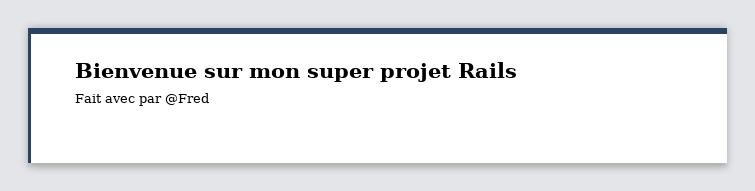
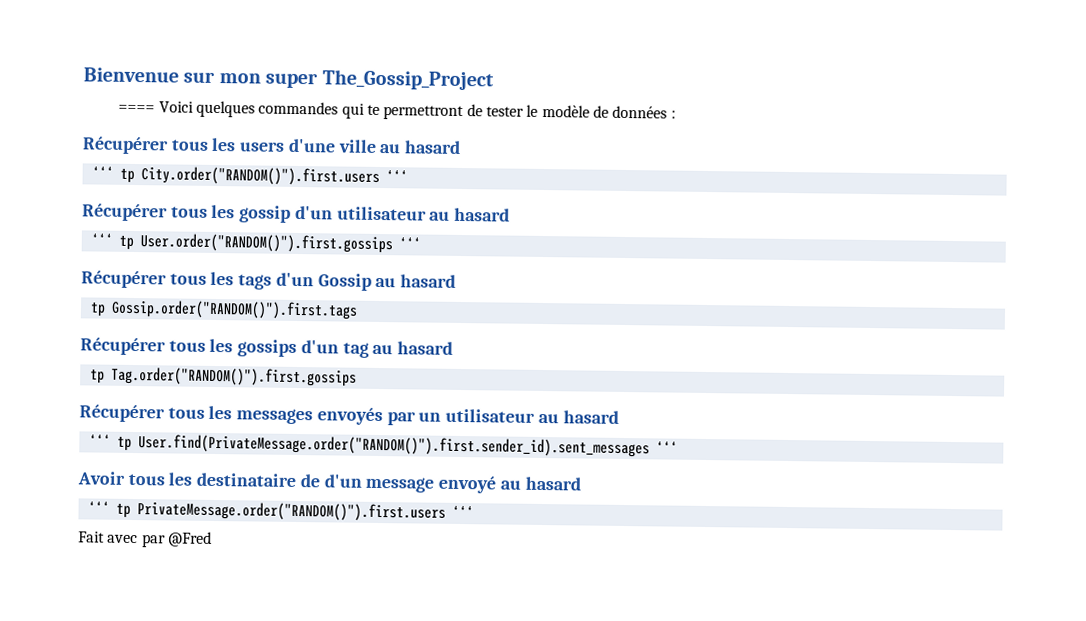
[380,62,517,82] projet Rails -> [321,69,494,91] [118,100,676,121] [82,136,462,155] [91,165,408,186] [82,203,511,223] [90,232,421,254] [81,270,457,291] [89,299,358,320] [80,337,454,358] [89,366,357,387] [79,404,619,426] [88,433,678,458] [77,471,581,494] [87,500,474,522] The_Gossip_Project // ==== Voici quelques commandes qui te permettront de tester le modèle de données : // Récupérer tous les users d'une ville au hasard // ‘‘‘ tp City.order("RANDOM()").first.users ‘‘‘ // Récupérer tous les gossip d'un utilisateur au hasard // ‘‘‘ tp User.order("RANDOM()").first.gossips ‘‘‘ // Récupérer tous les tags d'un Gossip au hasard // tp Gossip.order("RANDOM()").first.tags // Récupérer tous les gossips d'un tag au hasard // tp Tag.order("RANDOM()").first.gossips // Récupérer tous les messages envoyés par un utilisateur au hasard // ‘‘‘ tp User.find(PrivateMessage.order("RANDOM()").first.sender_id).sent_messages ‘‘‘ // Avoir tous les destinataire de d'un message envoyé au hasard // ‘‘‘ tp PrivateMessage.order("RANDOM()").first.users ‘‘‘

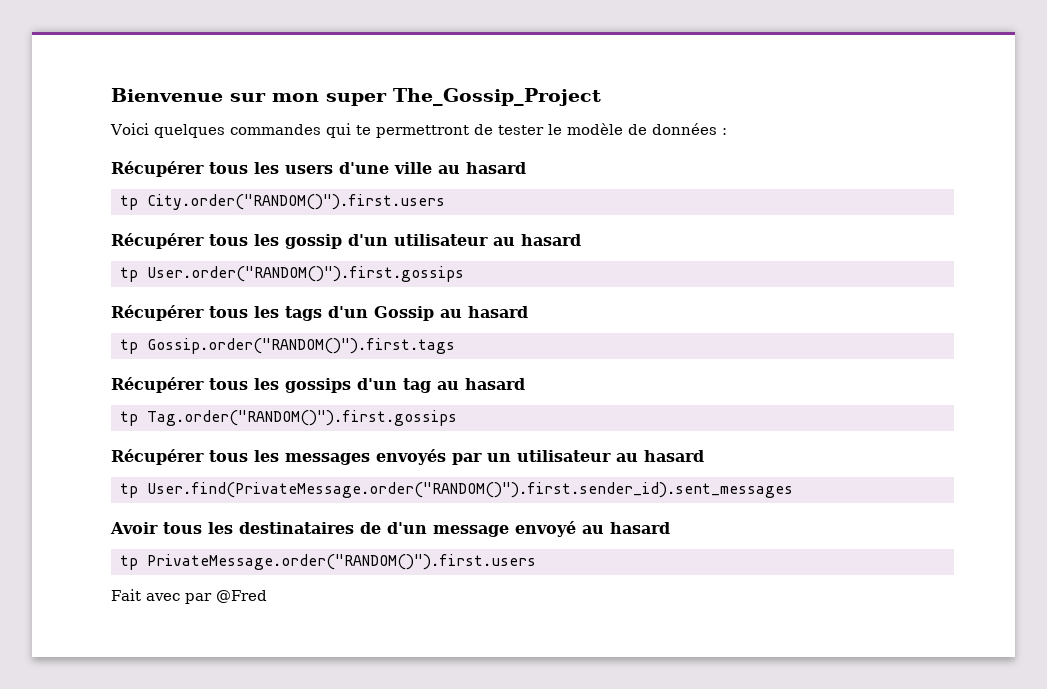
[118,104,156,113] ==== -> (601, 97) none
[91,165,114,179] ‘‘‘ -> (526, 168) none
[385,169,408,183] ‘‘‘ -> (445, 202) none
[90,232,113,246] ‘‘‘ -> (581, 240) none
[398,236,421,250] ‘‘‘ -> (464, 274) none
[88,433,111,447] ‘‘‘ -> (704, 456) none
[655,440,678,454] ‘‘‘ -> (793, 490) none
[196,472,297,488] destinataire -> [239,522,354,534] destinataires
[87,500,110,514] ‘‘‘ -> (670, 528) none
[451,504,474,519] ‘‘‘ -> (536, 562) none

